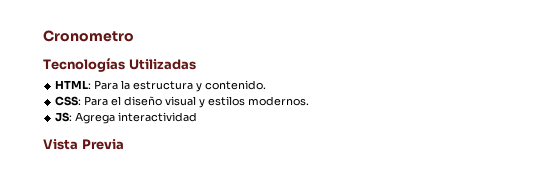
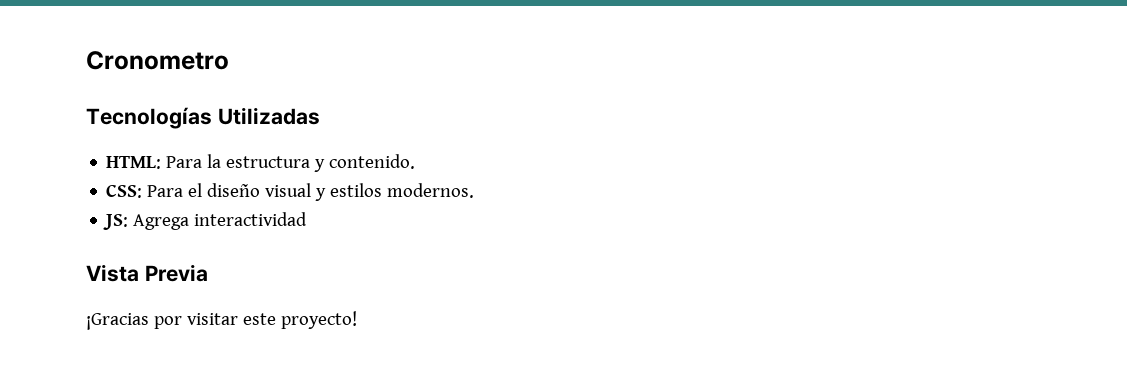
(124, 144) none -> [86,311,357,330] // ¡Gracias por visitar este proyecto!

